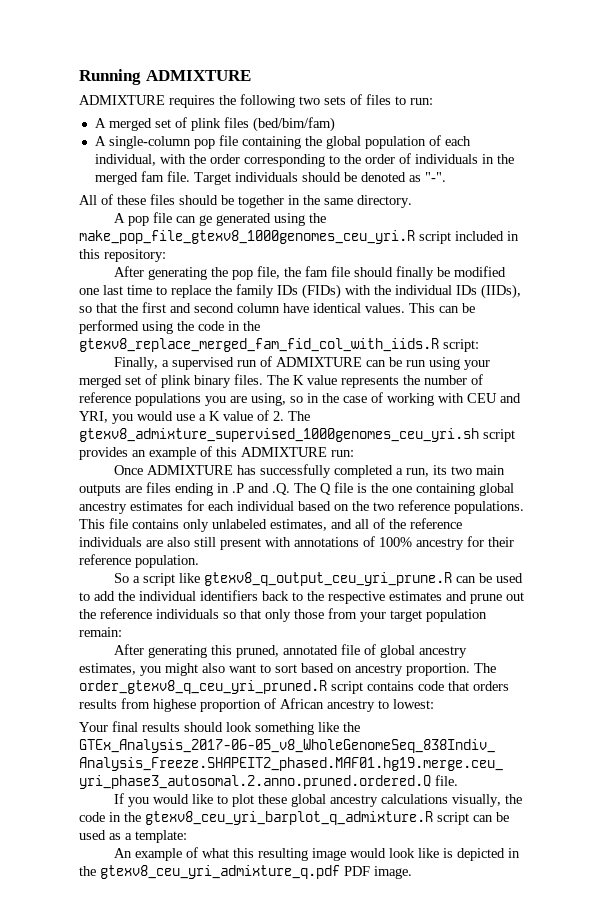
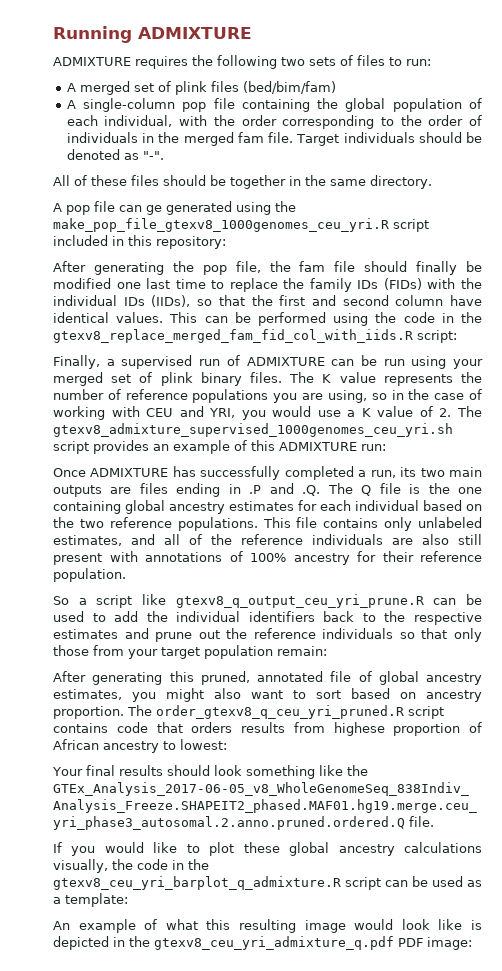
[374,866,412,879] image. -> [427,937,472,950] image:

